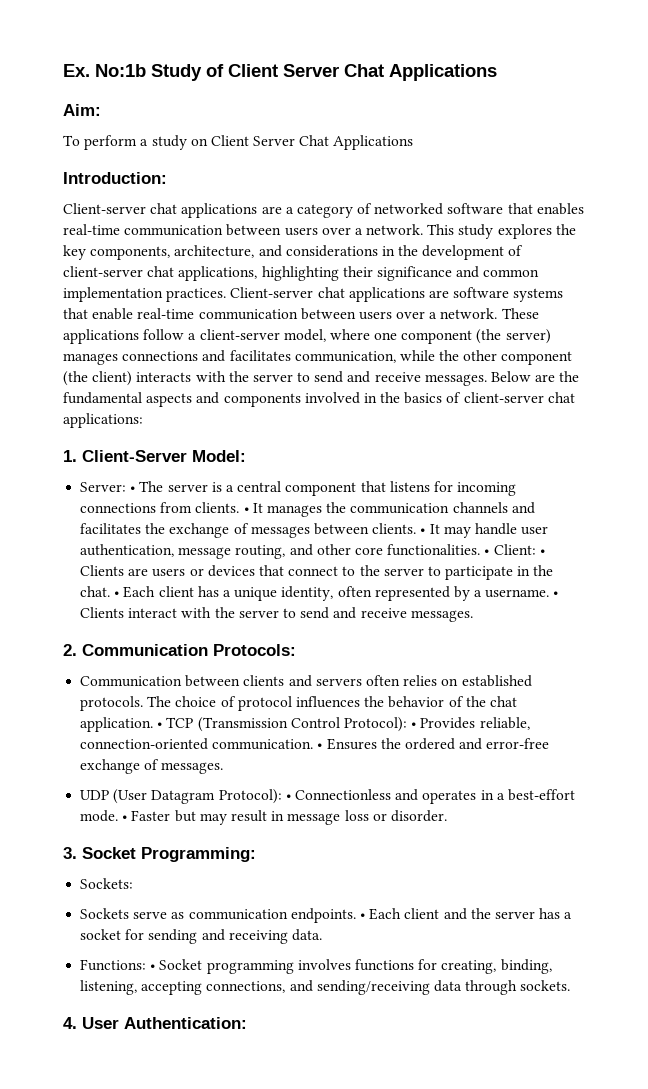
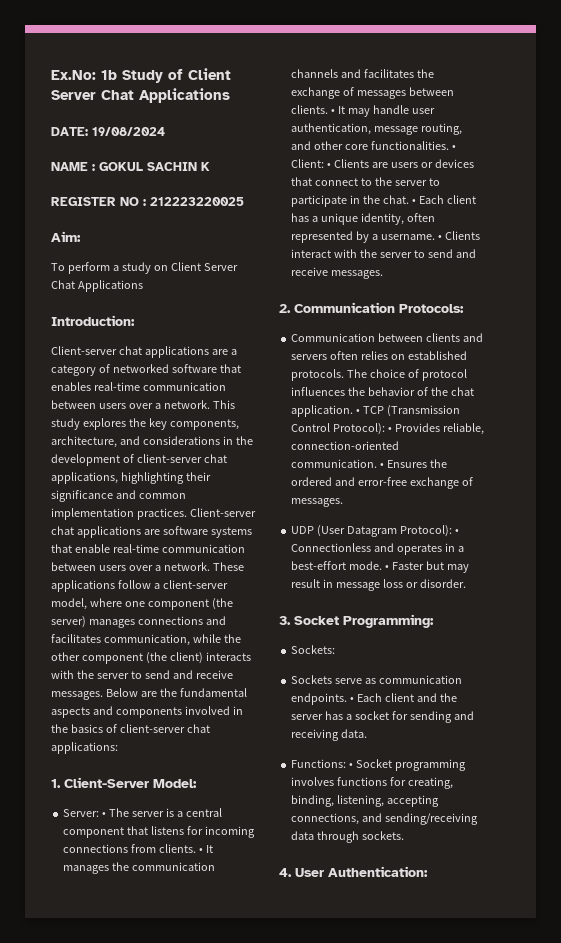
[63,64,146,77] Ex. No:1b -> [51,70,117,80] Ex.No: 1b
(497, 72) none -> [51,127,165,136] [51,162,210,171] [51,197,244,206] // DATE: 19/08/2024 // NAME : GOKUL SACHIN K // REGISTER NO : 212223220025

